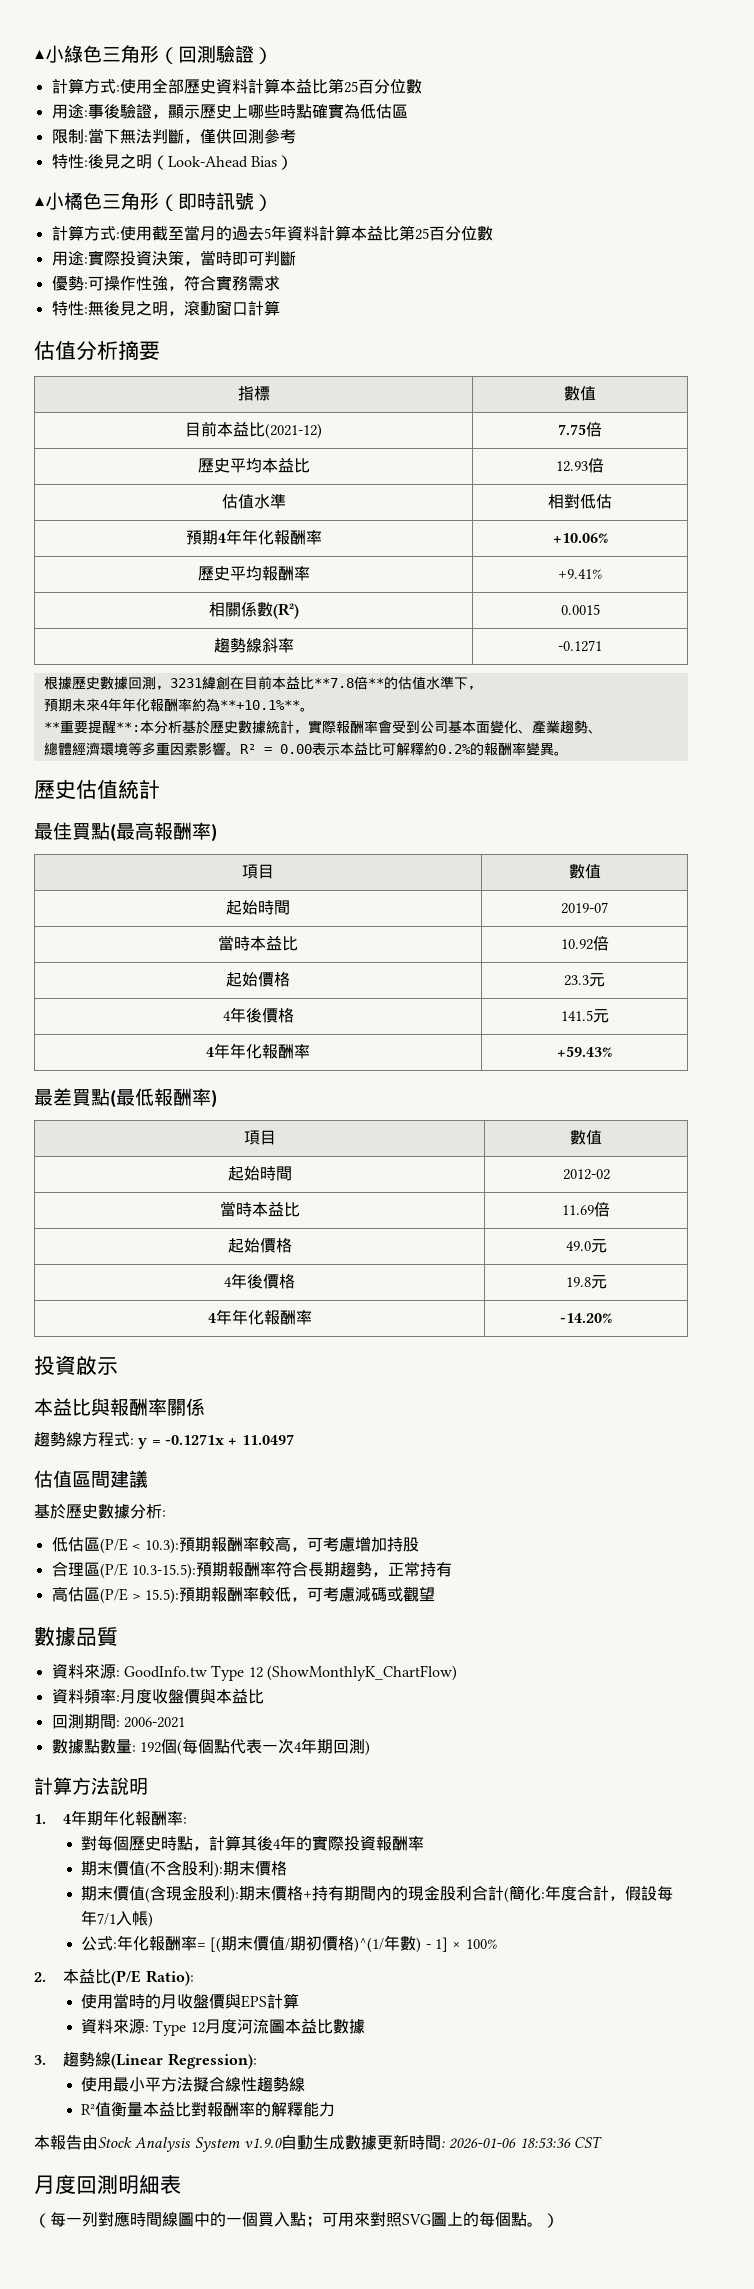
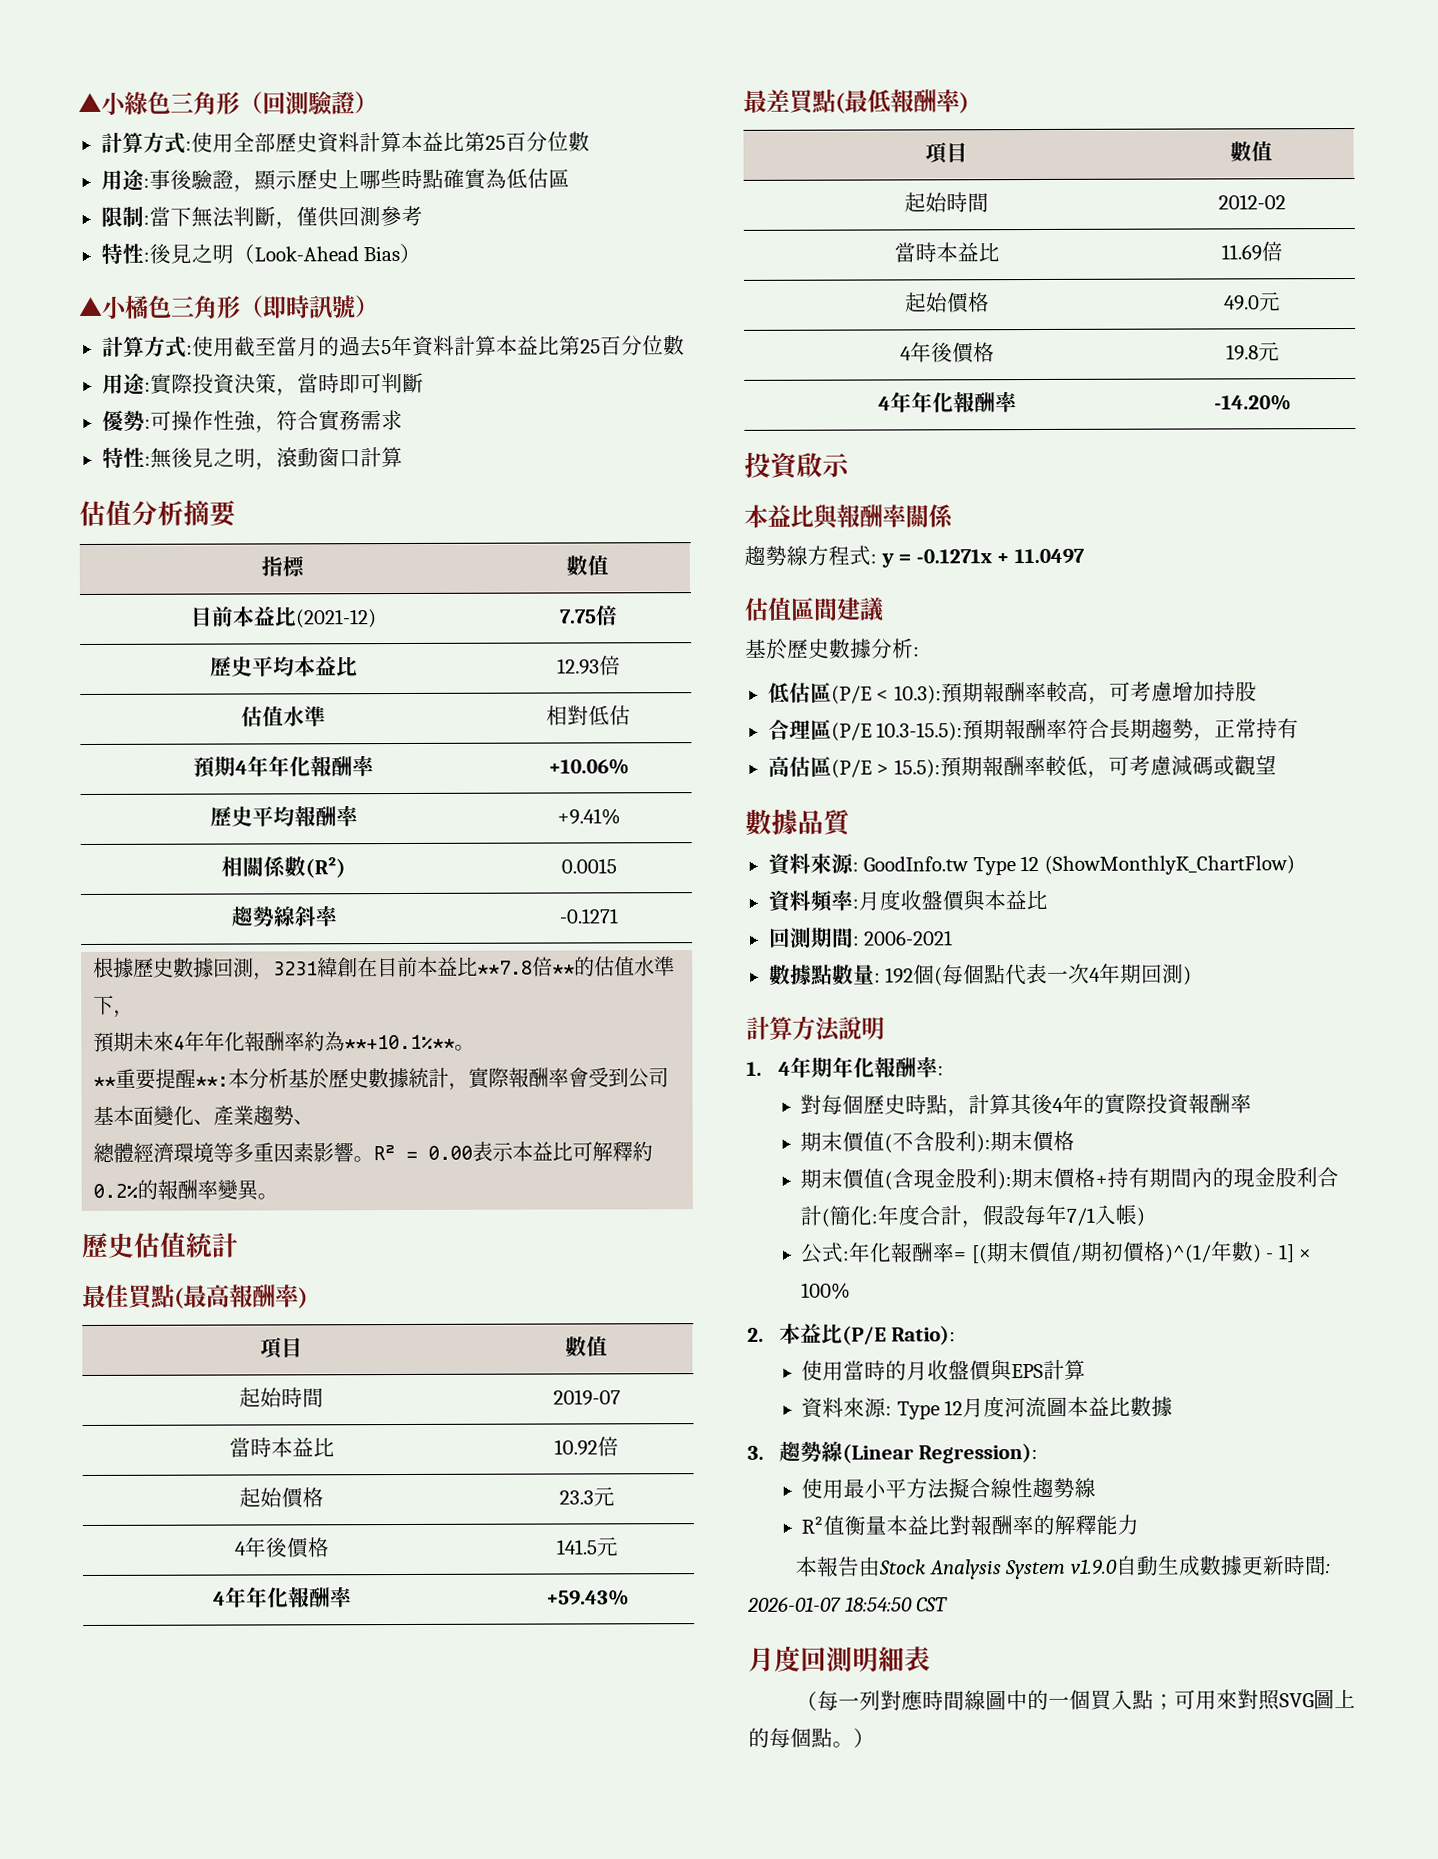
[449,2138,571,2149] 2026-01-06 18:53:36 -> [747,1596,913,1612] 2026-01-07 18:54:50

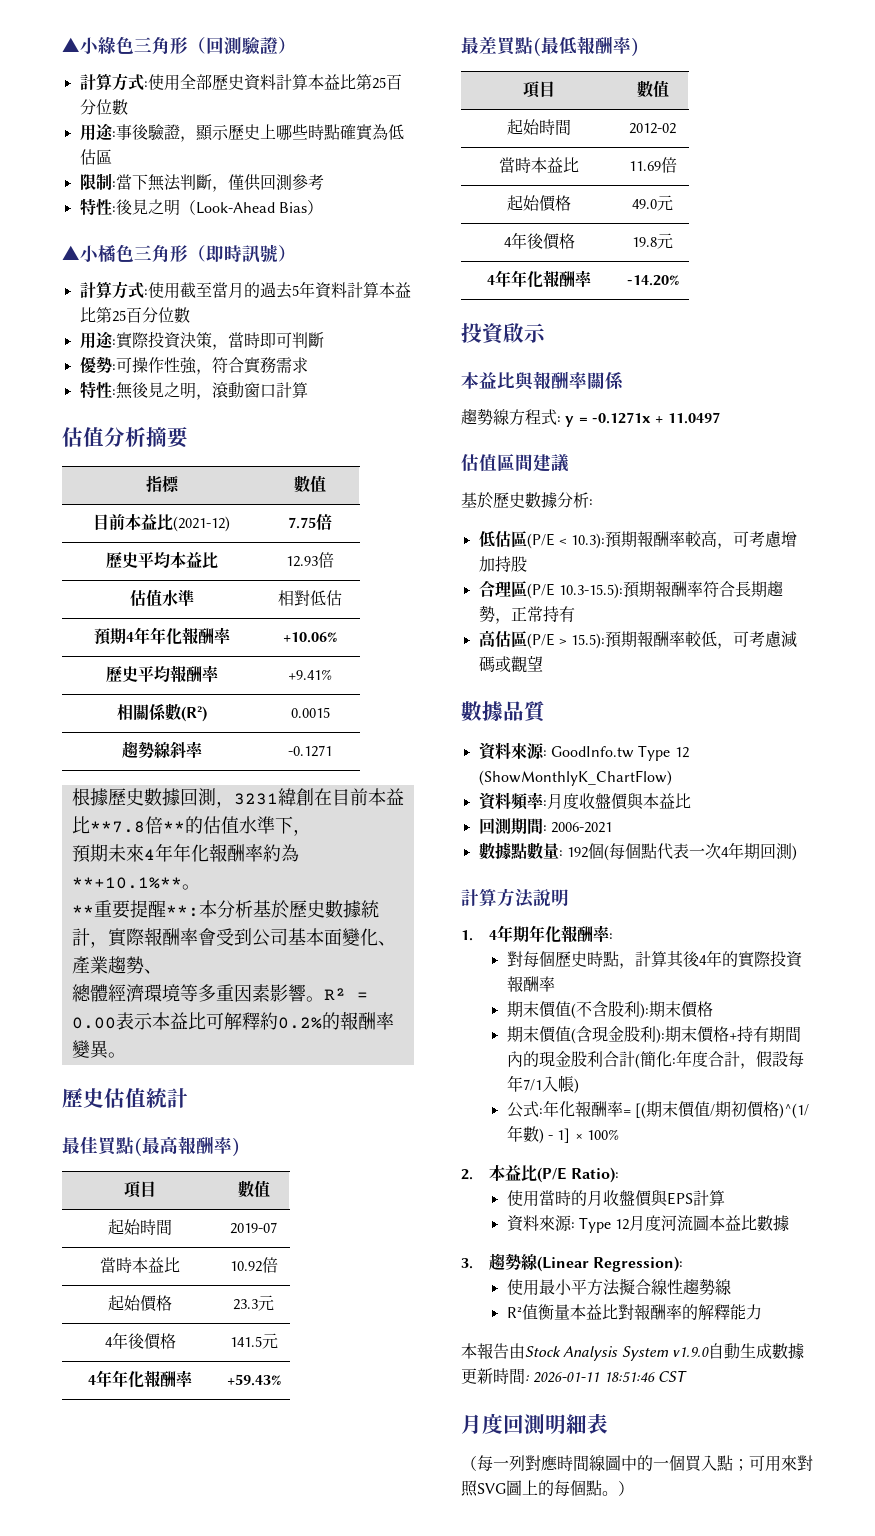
[747,1596,913,1612] 2026-01-07 18:54:50 -> [533,1372,655,1383] 2026-01-11 18:51:46

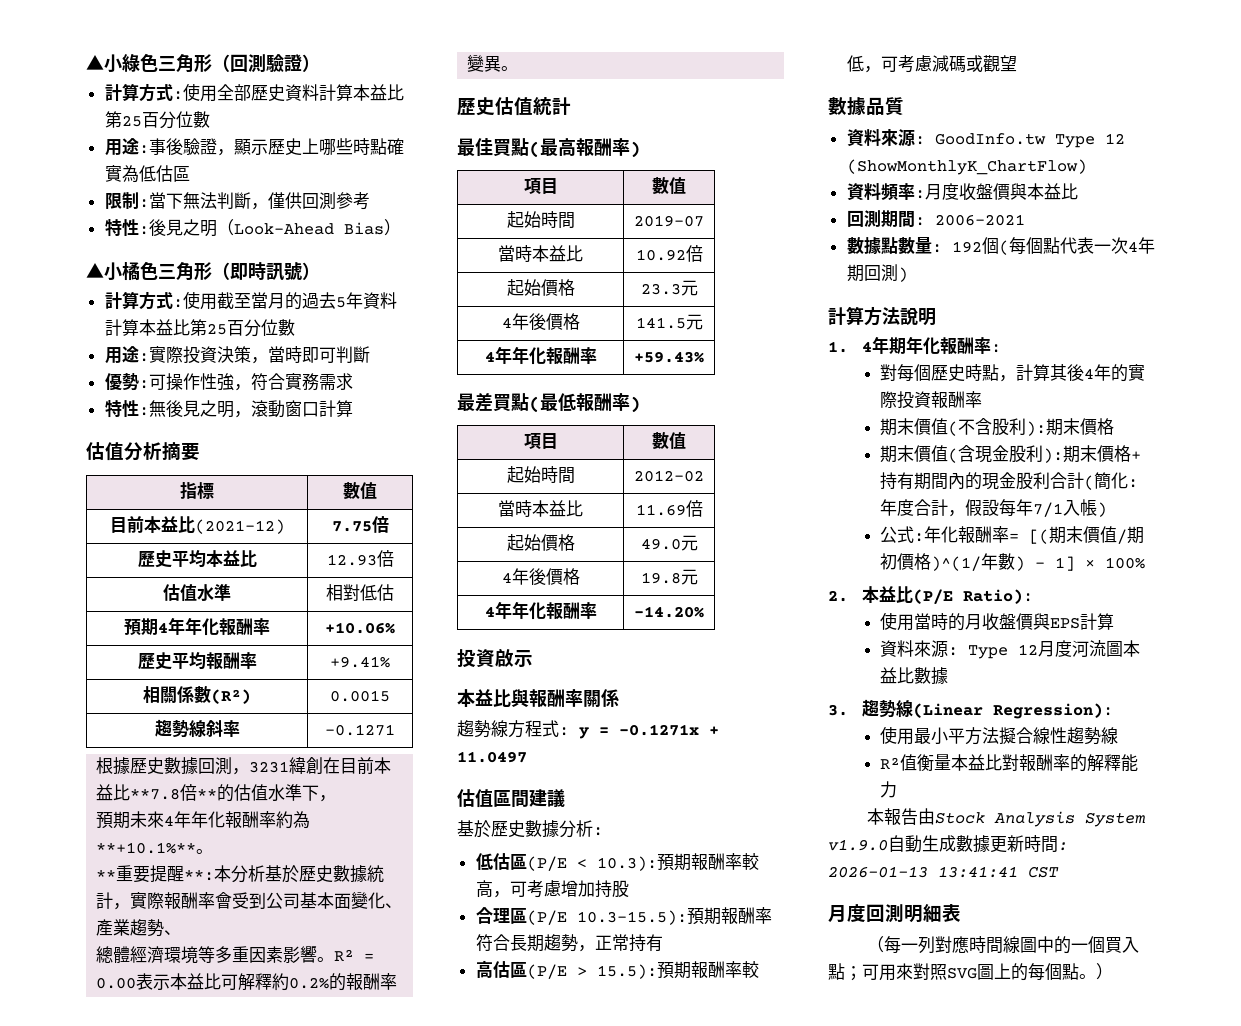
[533,1372,655,1383] 2026-01-11 18:51:46 -> [828,866,1018,878] 2026-01-13 13:41:41

